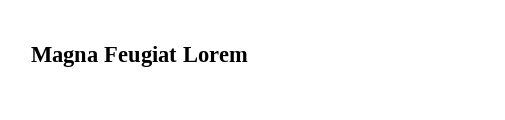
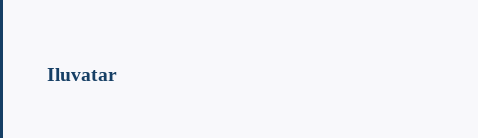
[31,46,249,67] Magna Feugiat Lorem -> [47,68,117,81] Iluvatar

